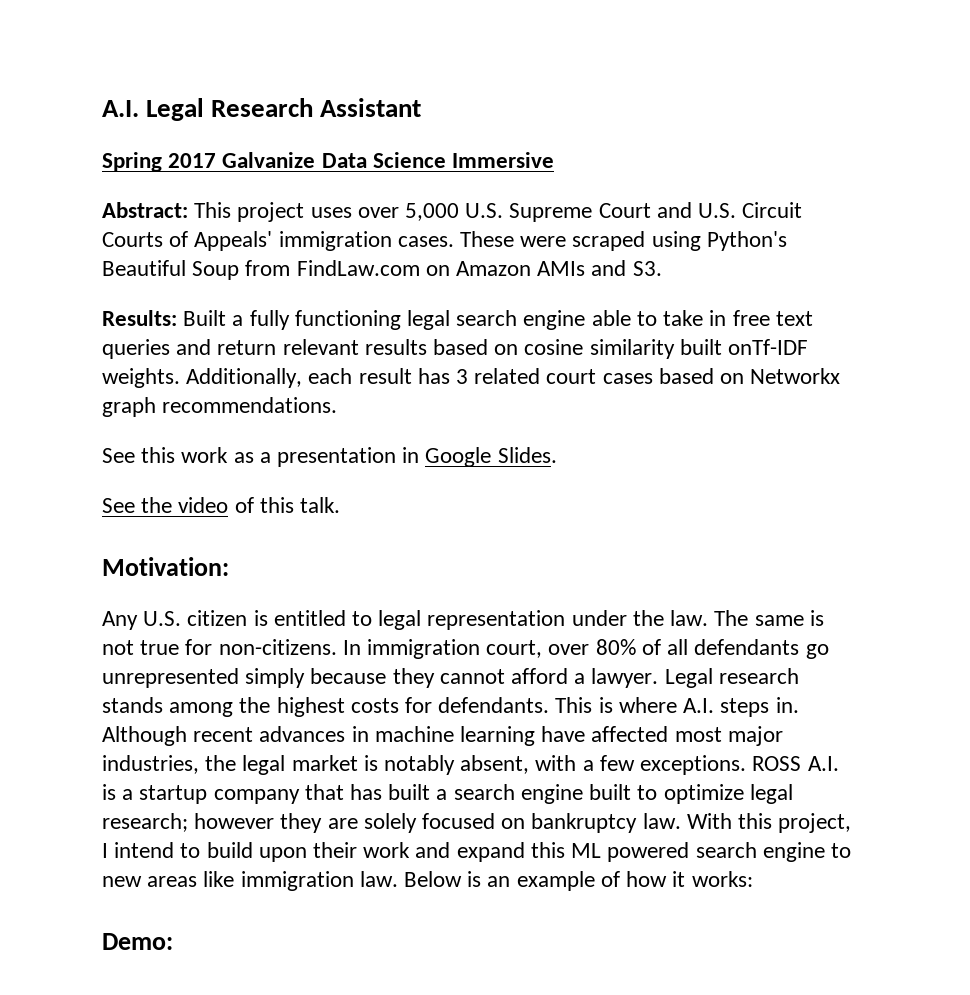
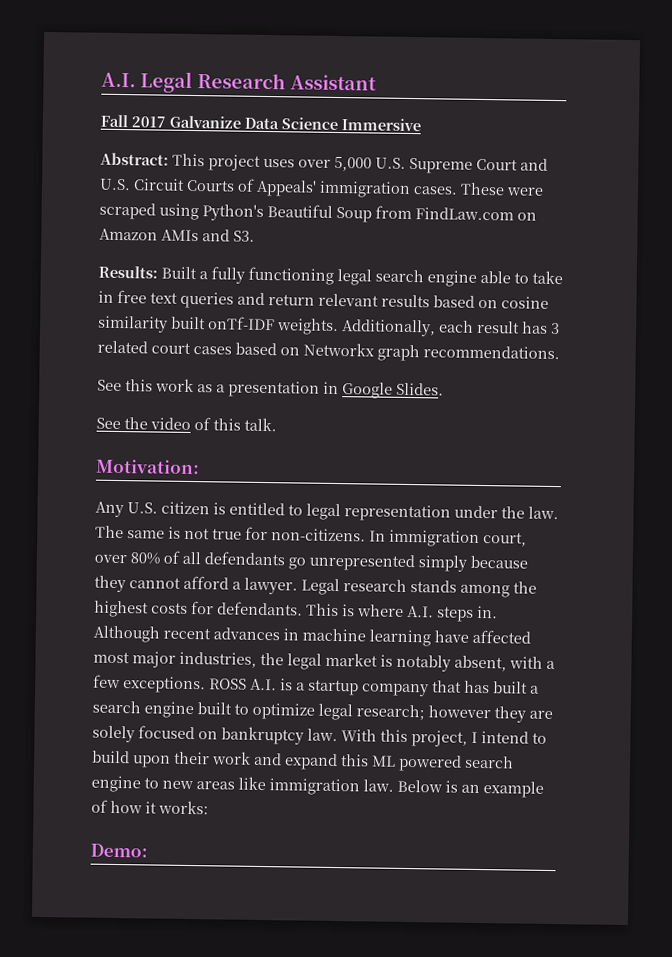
[102,152,162,172] Spring -> [100,114,128,128] Fall

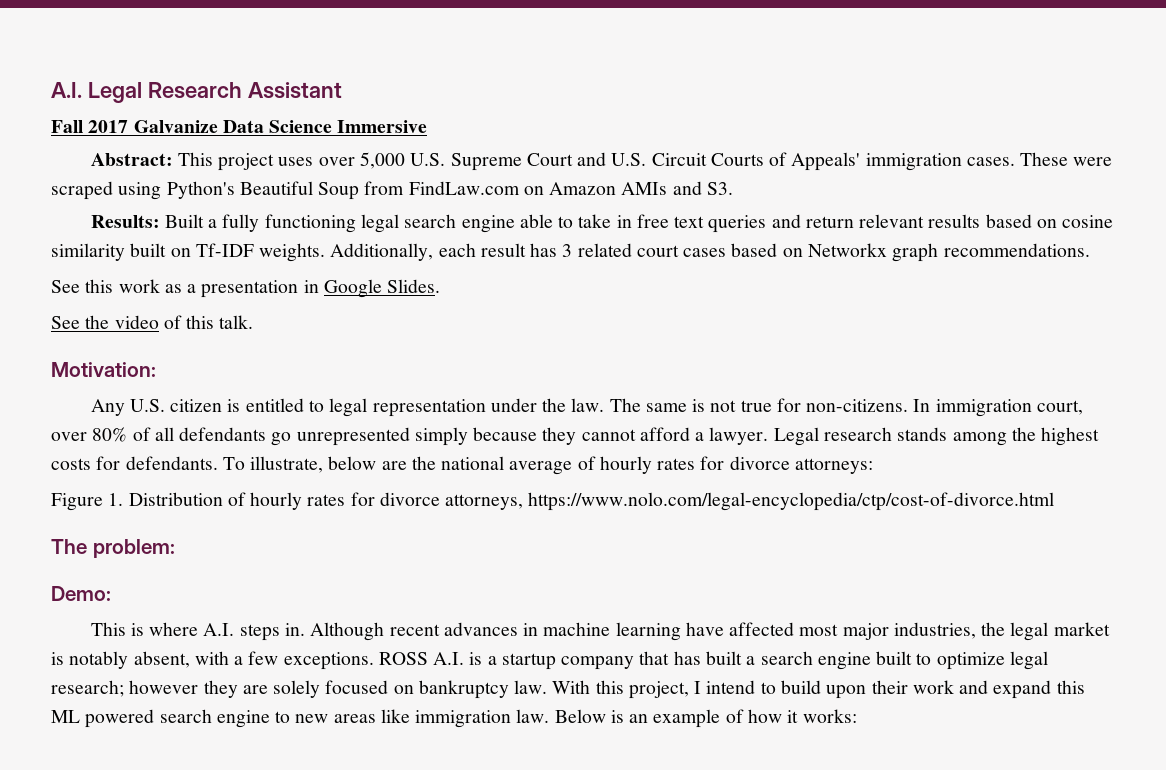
[208,316,275,331] onTf-IDF -> [170,243,254,257] on Tf-IDF
(303, 608) none -> [222,456,873,475] [51,492,1055,511] [51,539,175,558] [51,586,111,601] To illustrate, below are the national average of hourly rates for divorce attorneys: // Figure 1. Distribution of hourly rates for divorce attorneys, https://www.nolo.com/legal-encyclopedia/ctp/cost-of-divorce.html // The problem: // Demo: //
[90,843,148,858] // Demo: -> (857, 716) none

